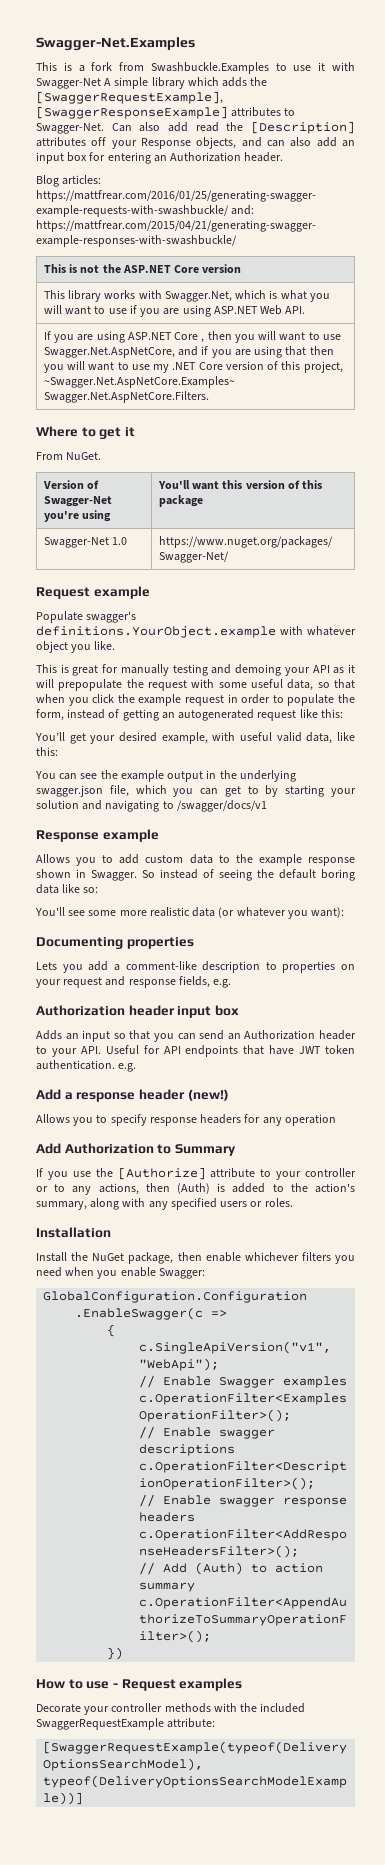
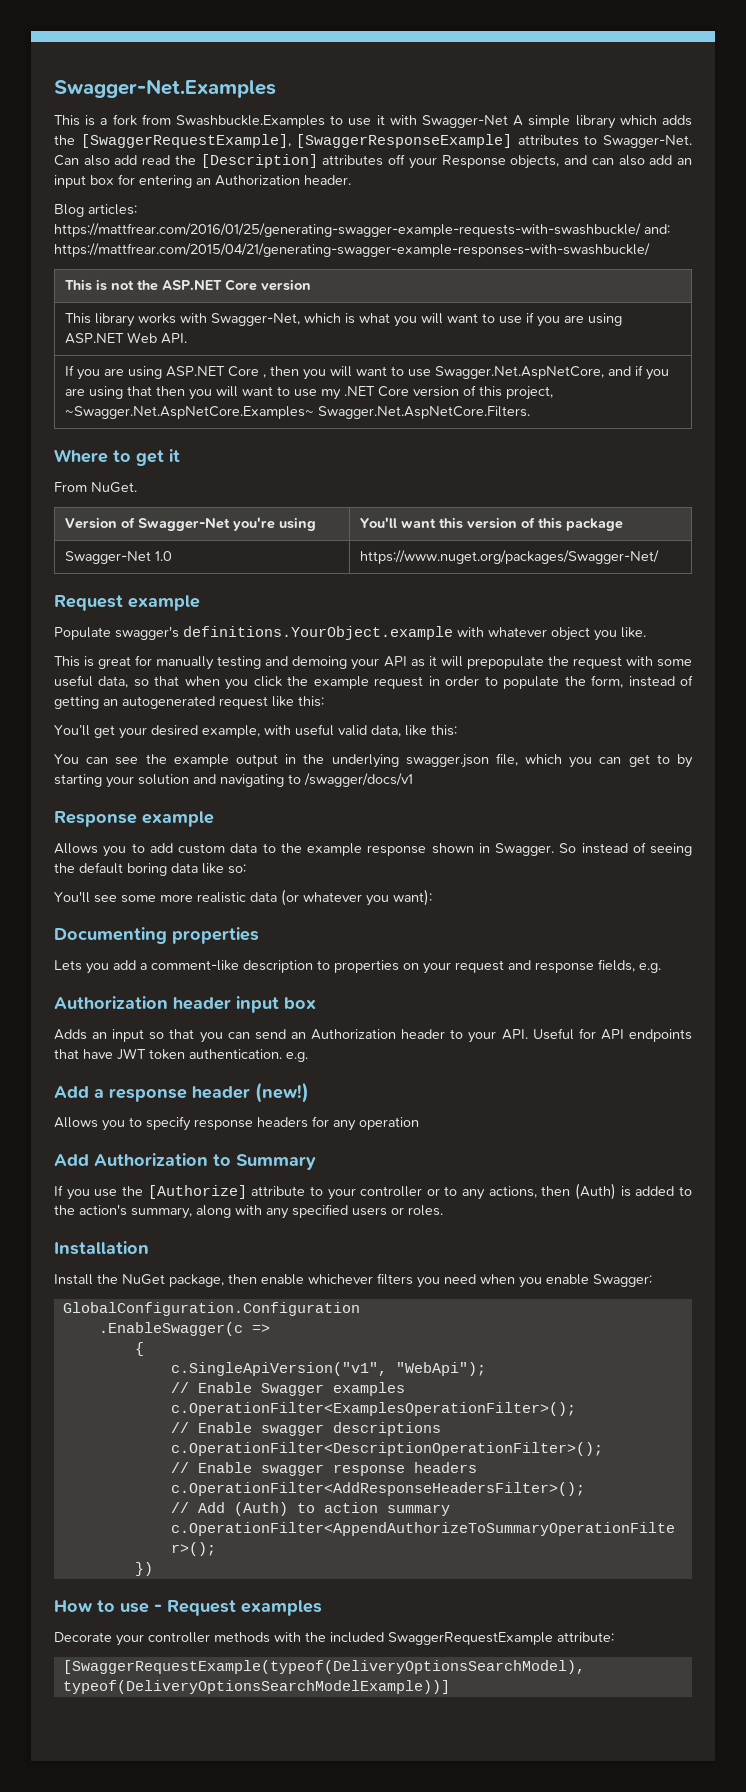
[164,291,232,302] Swagger.Net, -> [210,313,300,326] Swagger-Net,

